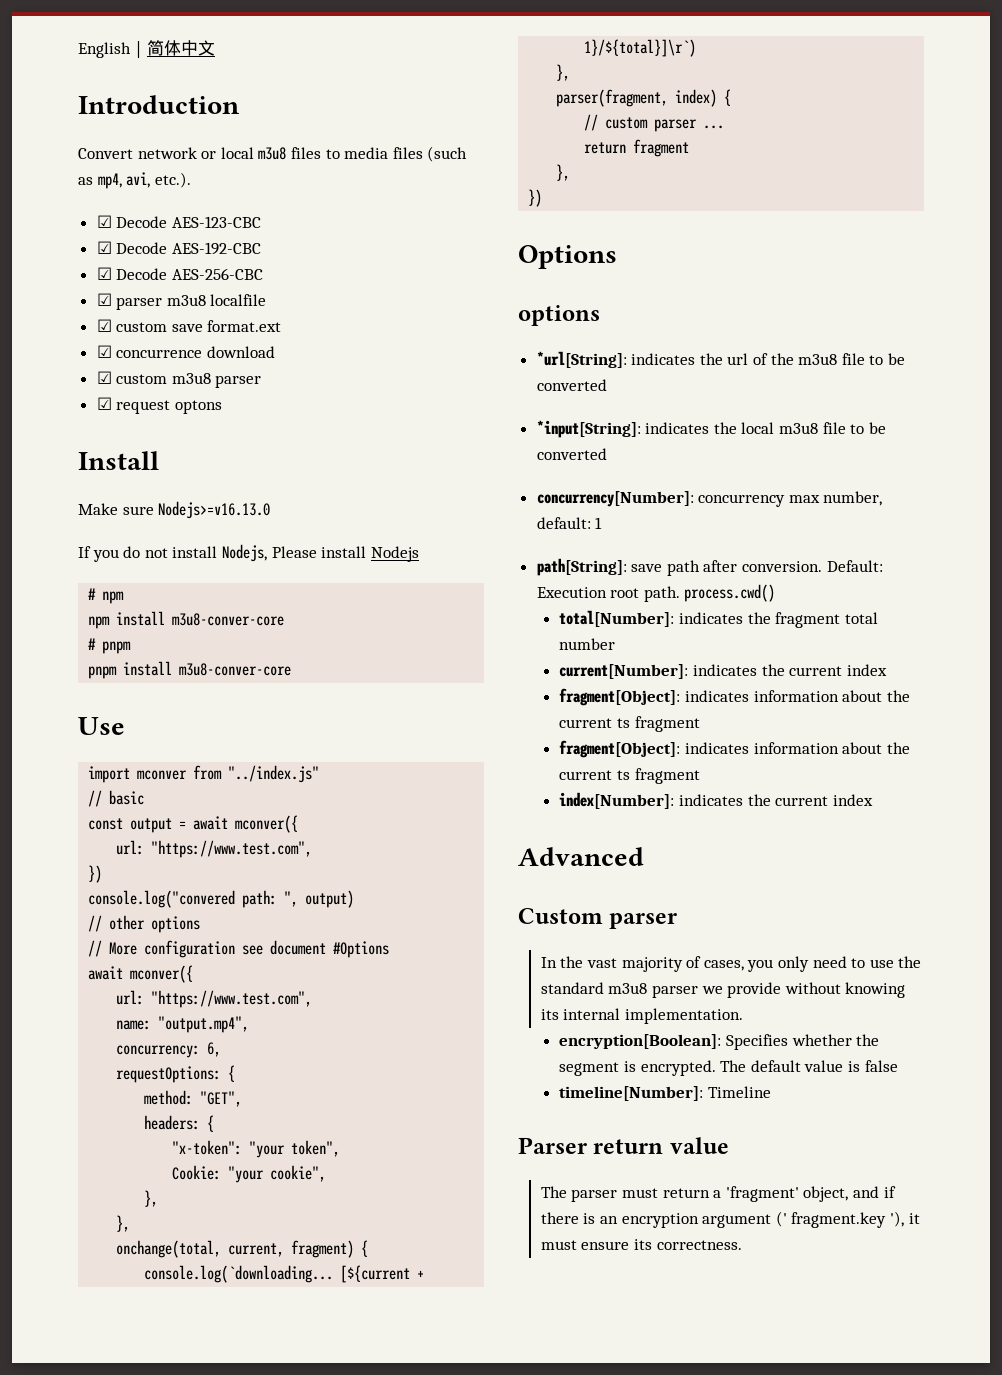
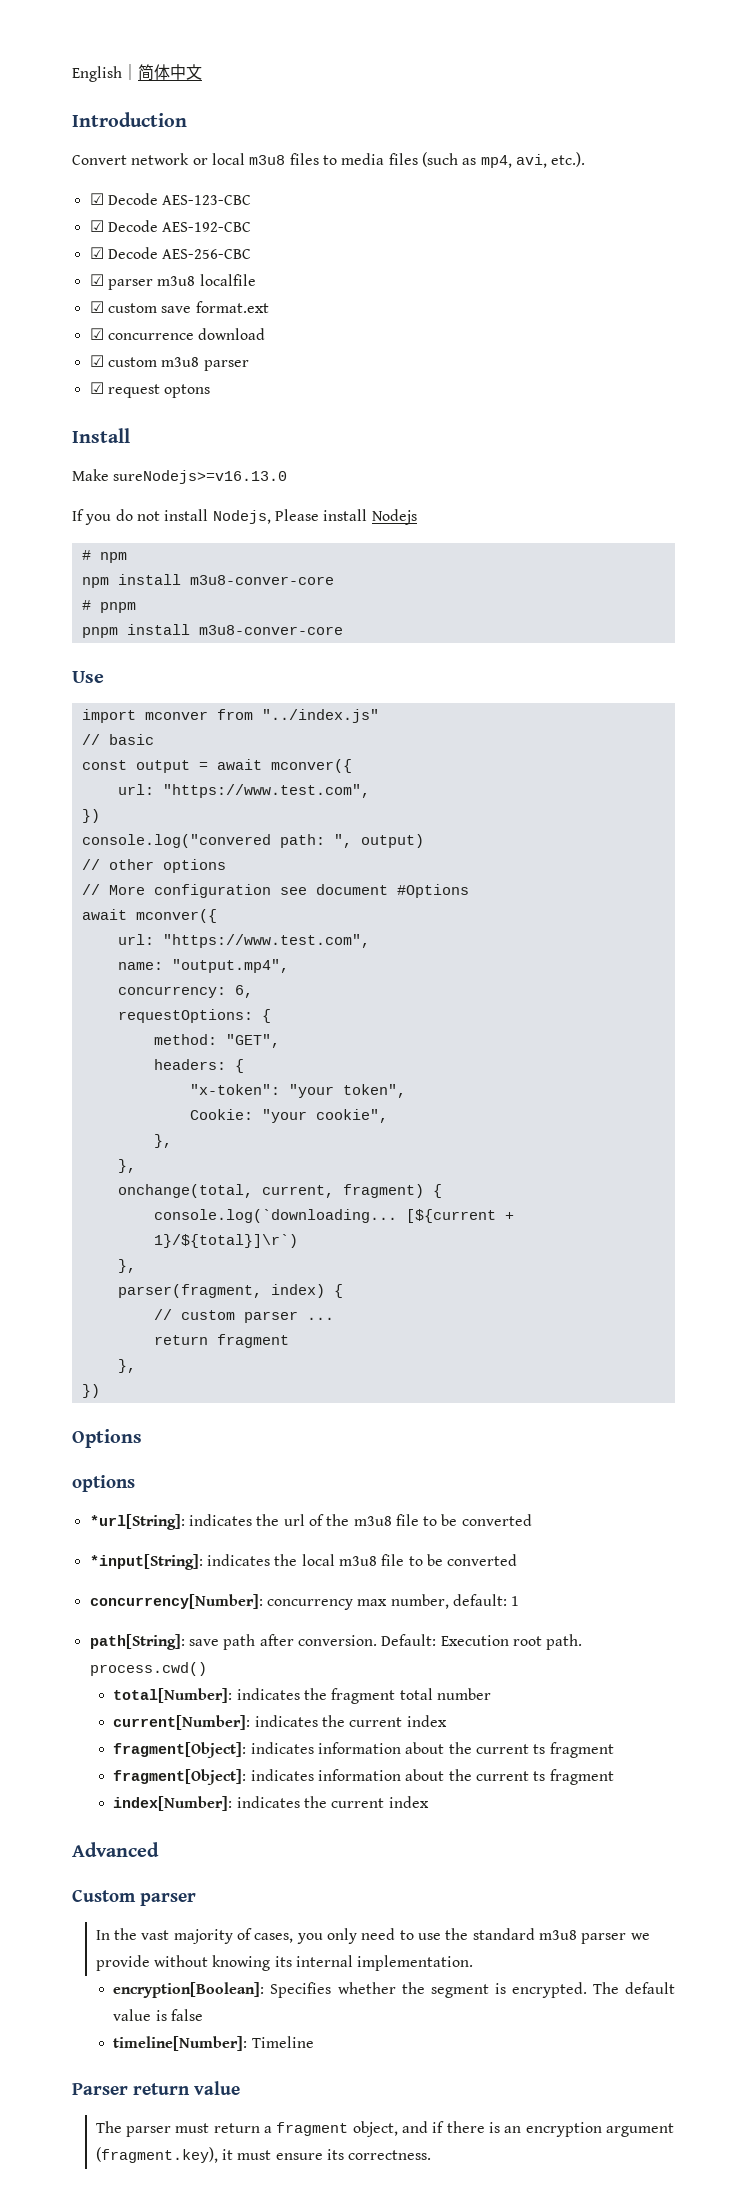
[122,501,271,519] sure Nodejs>=v16.13.0 -> [113,470,288,484] sureNodejs>=v16.13.0
[725,1186,799,1202] 'fragment' -> [276,2122,349,2136] fragment
[775,1211,904,1228] (' fragment.key '), -> [95,2147,218,2163] (fragment.key),

